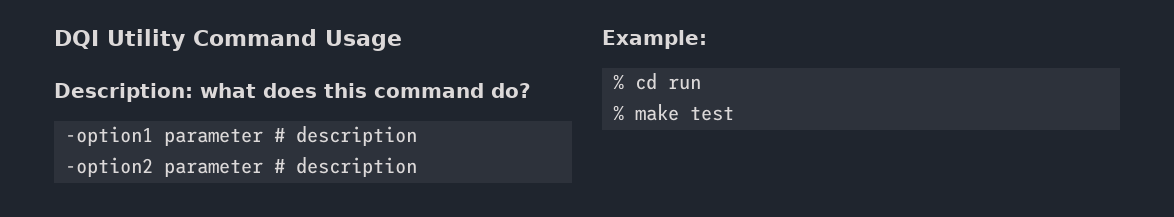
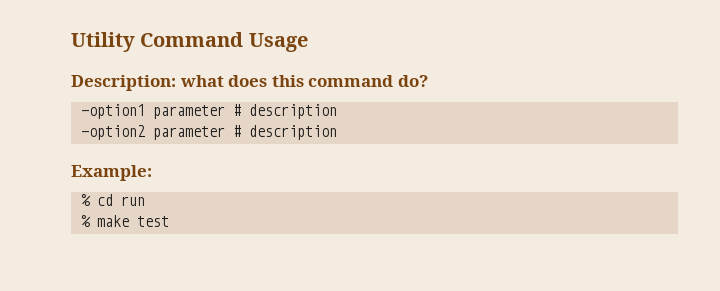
[54,30,99,49] DQI -> (71, 42) none

